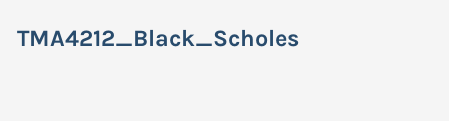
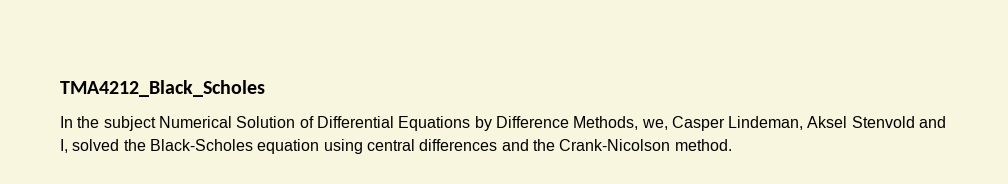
(299, 38) none -> [60,116,947,131] [60,139,732,154] // In the subject Numerical Solution of Differential Equations by Difference Methods, we, Casper Lindeman, Aksel Stenvold and I, solved the Black-Scholes equation using central differences and the Crank-Nicolson method.

